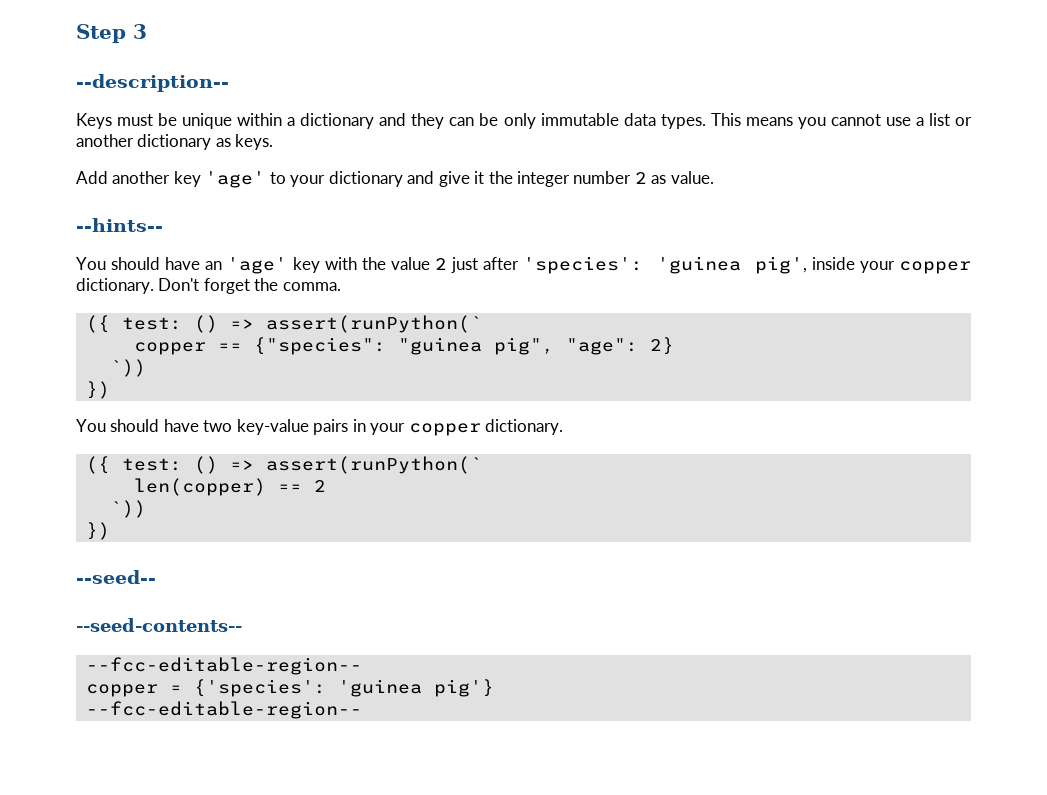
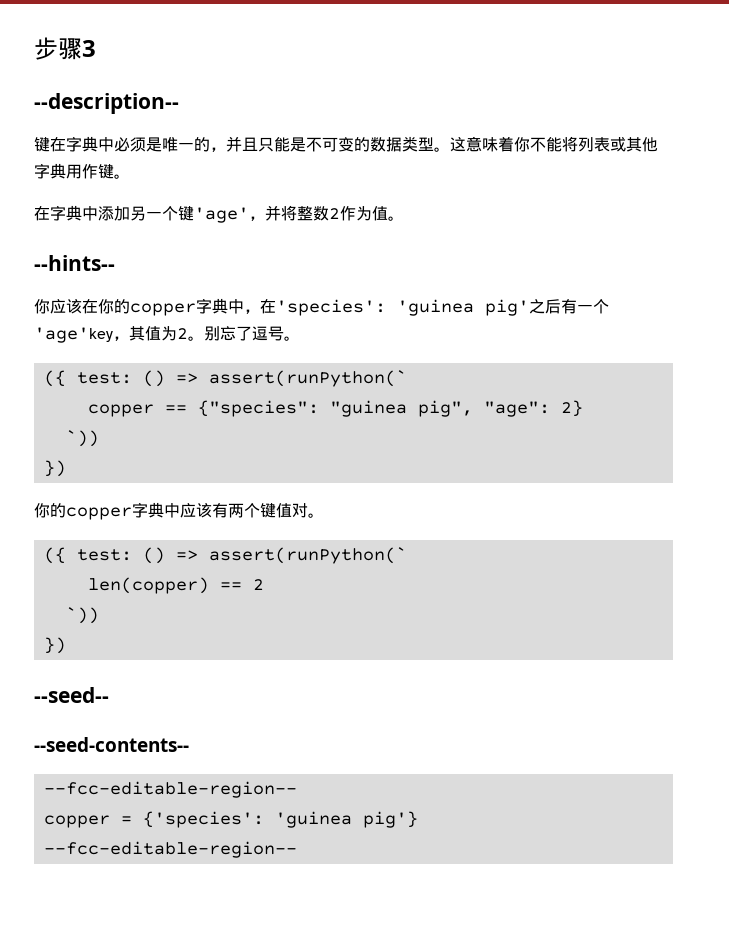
[76,24,126,43] Step -> [34,37,82,60] 步骤
[76,113,972,129] [76,134,274,150] [76,171,714,188] [76,218,163,232] [76,256,972,274] [76,278,341,294] Keys must be unique within a dictionary and they can be only immutable data types. This means you cannot use a list or another dictionary as keys. // Add another key 'age' to your dictionary and give it the integer number 2 as value. // --hints-- // You should have an 'age' key with the value 2 just after 'species': 'guinea pig', inside your copper dictionary. Don't forget the comma. -> [34,136,658,152] [34,163,130,179] [34,205,404,223] [34,255,115,271] [34,298,609,316] [34,326,300,343] 键在字典中必须是唯一的，并且只能是不可变的数据类型。这意味着你不能将列表或其他字典用作键。 // 在字典中添加另一个键'age'，并将整数2作为值。 // --hints-- // 你应该在你的copper字典中，在'species': 'guinea pig'之后有一个'age'key，其值为2。别忘了逗号。
[76,419,564,436] You should have two key-value pairs in your copper dictionary. -> [34,502,324,520] 你的copper字典中应该有两个键值对。

